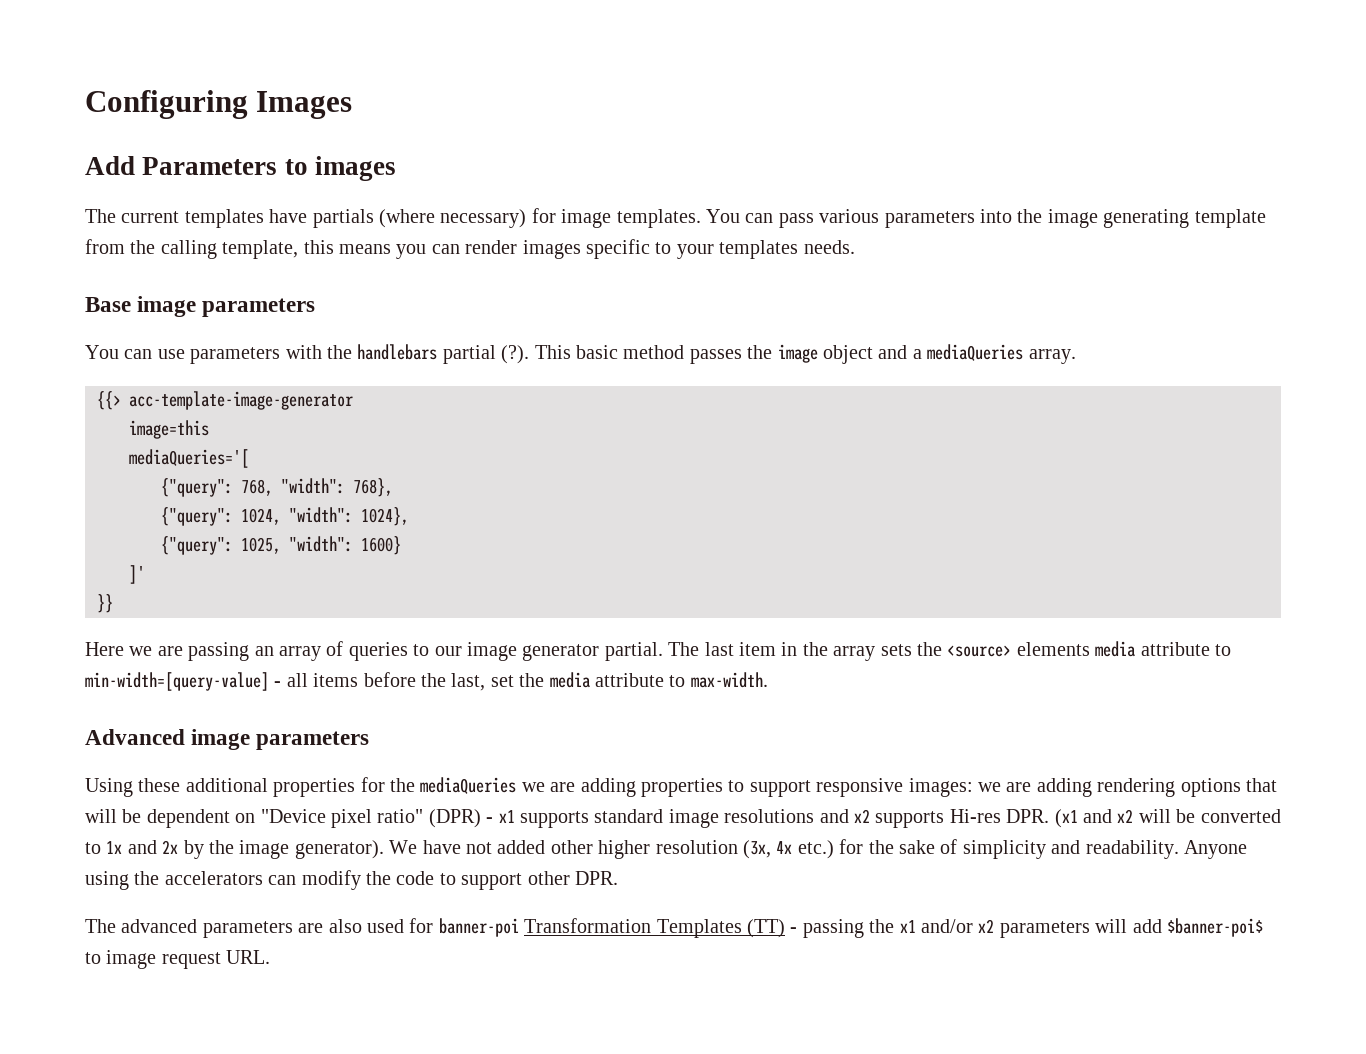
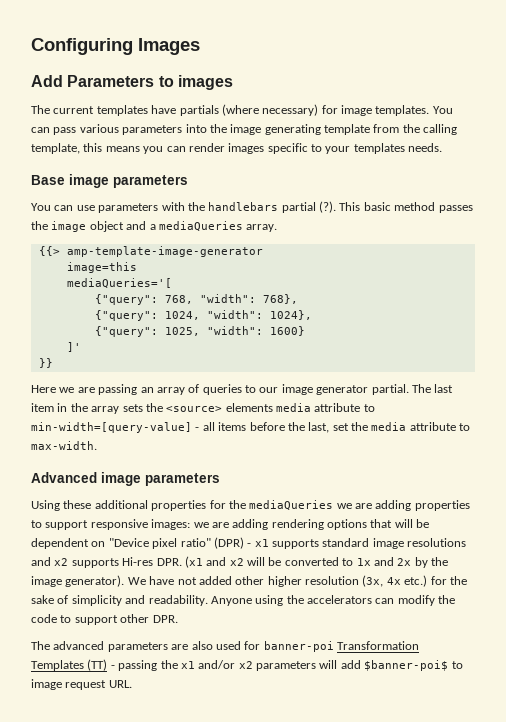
[129,391,353,410] acc-template-image-generator -> [66,246,263,257] amp-template-image-generator

